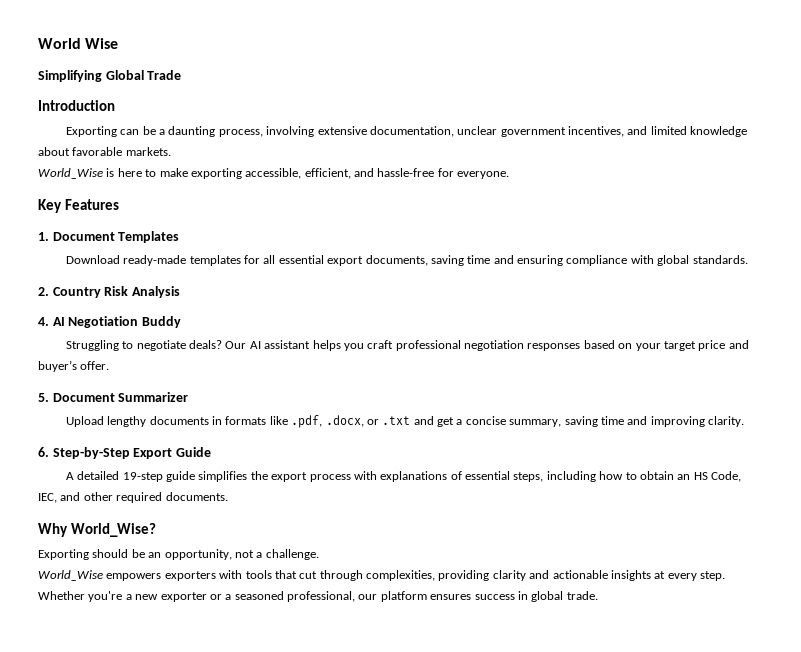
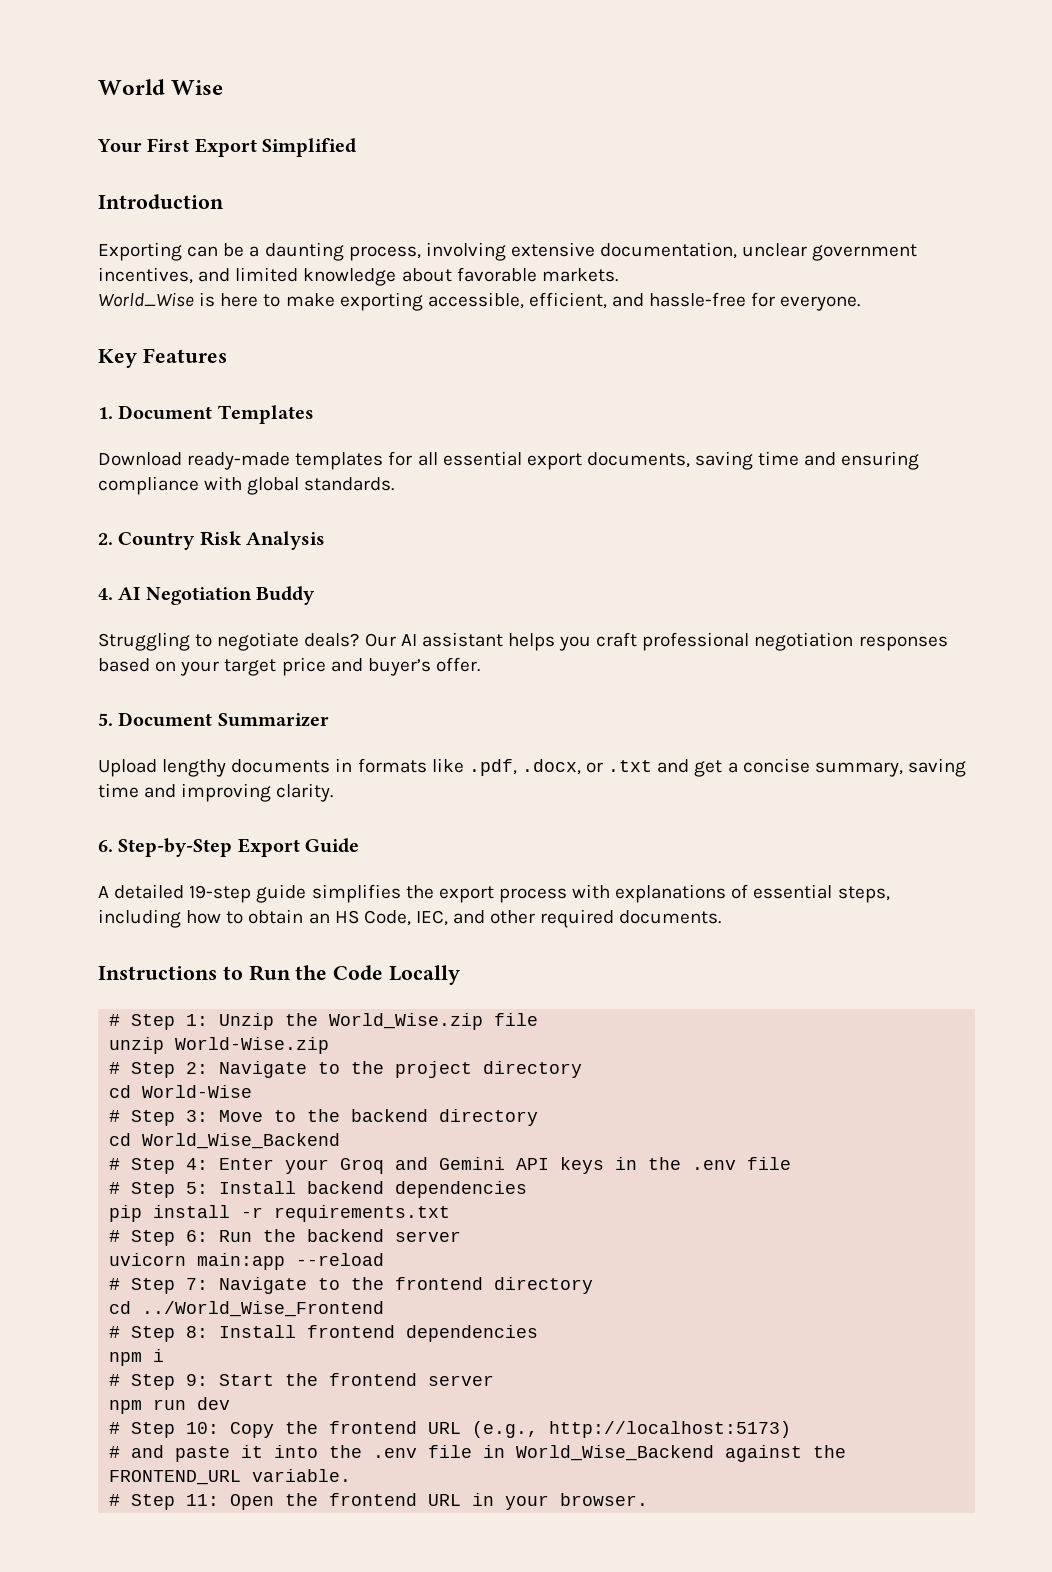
[38,70,182,82] Simplifying Global Trade -> [97,138,357,157] Your First Export Simplified
[38,523,156,537] [38,549,319,560] [38,570,725,581] [38,591,598,602] Why World_Wise? // Exporting should be an opportunity, not a challenge. // World_Wise empowers exporters with tools that cut through complexities, providing clarity and actionable insights at every step. Whether you're a new exporter or a seasoned professional, our platform ensures success in global trade. -> [98,965,461,985] [109,1013,539,1030] [109,1037,330,1054] [109,1061,583,1078] [109,1085,253,1098] [109,1109,539,1126] [109,1133,341,1149] [109,1157,792,1174] [109,1181,528,1198] [109,1205,451,1222] [109,1229,462,1246] [109,1253,385,1270] [109,1277,594,1294] [109,1301,385,1317] [109,1325,539,1342] [109,1349,165,1366] [109,1373,495,1390] [109,1397,231,1414] [109,1421,792,1438] [109,1445,847,1462] [109,1469,352,1485] [109,1493,649,1510] Instructions to Run the Code Locally // # Step 1: Unzip the World_Wise.zip file // unzip World-Wise.zip // # Step 2: Navigate to the project directory // cd World-Wise // # Step 3: Move to the backend directory // cd World_Wise_Backend // # Step 4: Enter your Groq and Gemini API keys in the .env file // # Step 5: Install backend dependencies // pip install -r requirements.txt // # Step 6: Run the backend server // uvicorn main:app --reload // # Step 7: Navigate to the frontend directory // cd ../World_Wise_Frontend // # Step 8: Install frontend dependencies // npm i // # Step 9: Start the frontend server // npm run dev // # Step 10: Copy the frontend URL (e.g., http://localhost:5173) // # and paste it into the .env file in World_Wise_Backend against the FRONTEND_URL variable. // # Step 11: Open the frontend URL in your browser.

